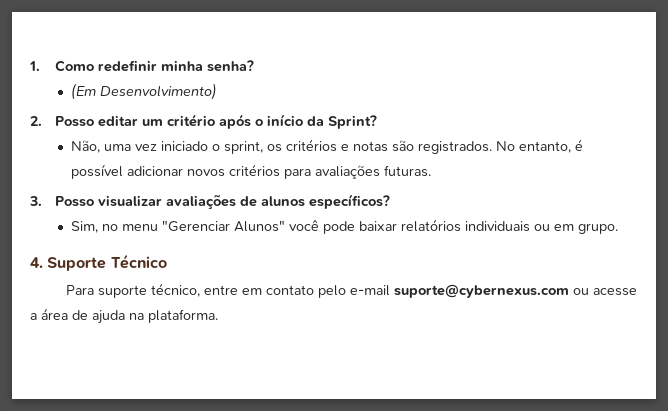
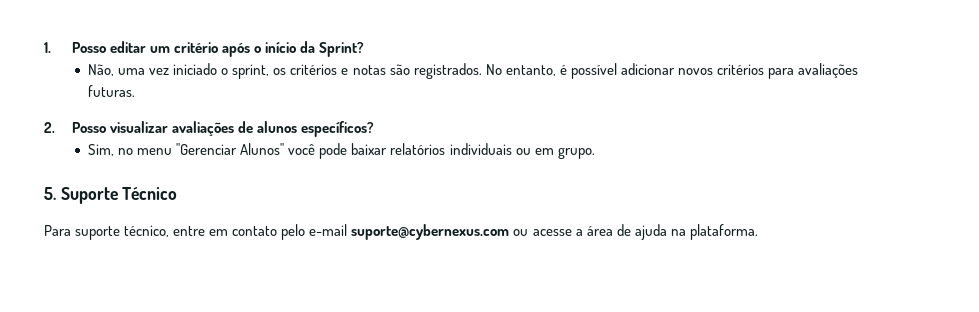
[55,60,255,72] [71,83,218,100] [30,116,42,126] Como redefinir minha senha? // (Em Desenvolvimento) // 2. -> (51, 47) none
[29,196,42,206] 3. -> [44,122,55,133] 2.
[30,257,43,268] 4. -> [44,187,56,200] 5.

